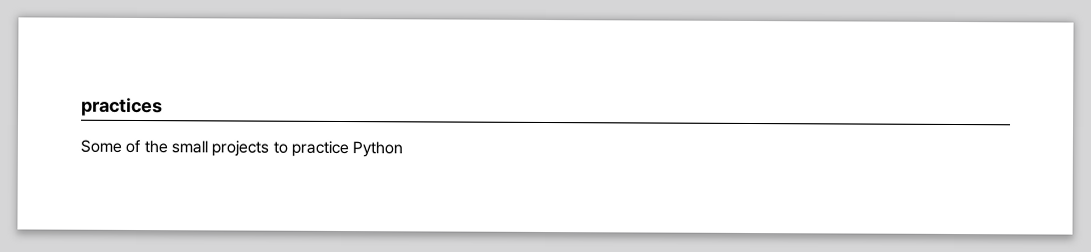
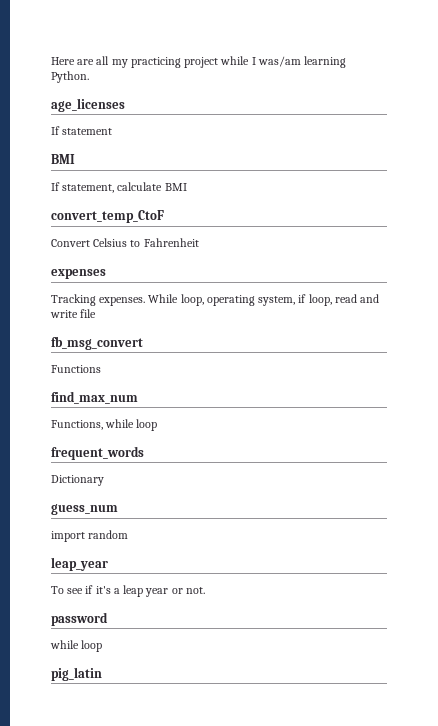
[81,97,163,117] [80,139,404,158] practices // Some of the small projects to practice Python -> [51,56,347,68] [51,71,89,83] [51,98,125,112] [51,126,113,135] [51,154,75,164] [51,182,187,193] [51,210,164,223] [51,238,199,247] [51,269,106,279] [51,294,380,306] [50,309,97,318] [51,336,143,350] [51,365,101,373] [51,391,138,404] [51,419,158,431] [51,446,144,460] [51,475,104,486] [51,504,118,515] [51,530,129,542] [51,557,108,571] [51,585,205,597] [51,612,108,626] [50,640,103,652] [51,667,102,681] Here are all my practicing project while I was/am learning Python. // age_licenses // If statement // BMI // If statement, calculate BMI // convert_temp_CtoF // Convert Celsius to Fahrenheit // expenses // Tracking expenses. While loop, operating system, if loop, read and write file // fb_msg_convert // Functions // find_max_num // Functions, while loop // frequent_words // Dictionary // guess_num // import random // leap_year // To see if it's a leap year or not. // password // while loop // pig_latin

